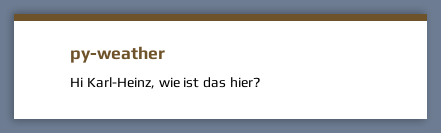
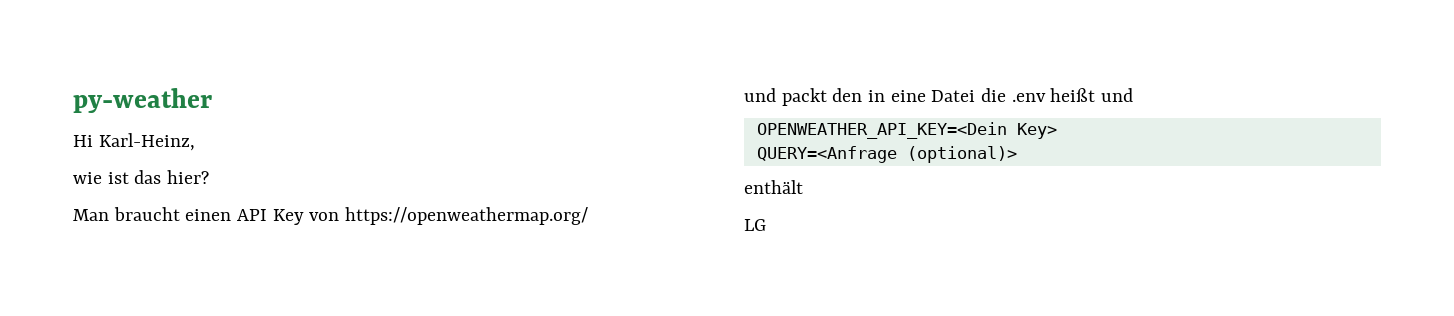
(155, 83) none -> (195, 142) //
(260, 82) none -> [73,207,589,225] [744,88,1134,106] [756,122,1057,139] [756,146,1017,163] [744,180,803,194] [744,219,766,231] // Man braucht einen API Key von https://openweathermap.org/ // und packt den in eine Datei die .env heißt und // OPENWEATHER_API_KEY=<Dein Key> // QUERY=<Anfrage (optional)> // enthält // LG

